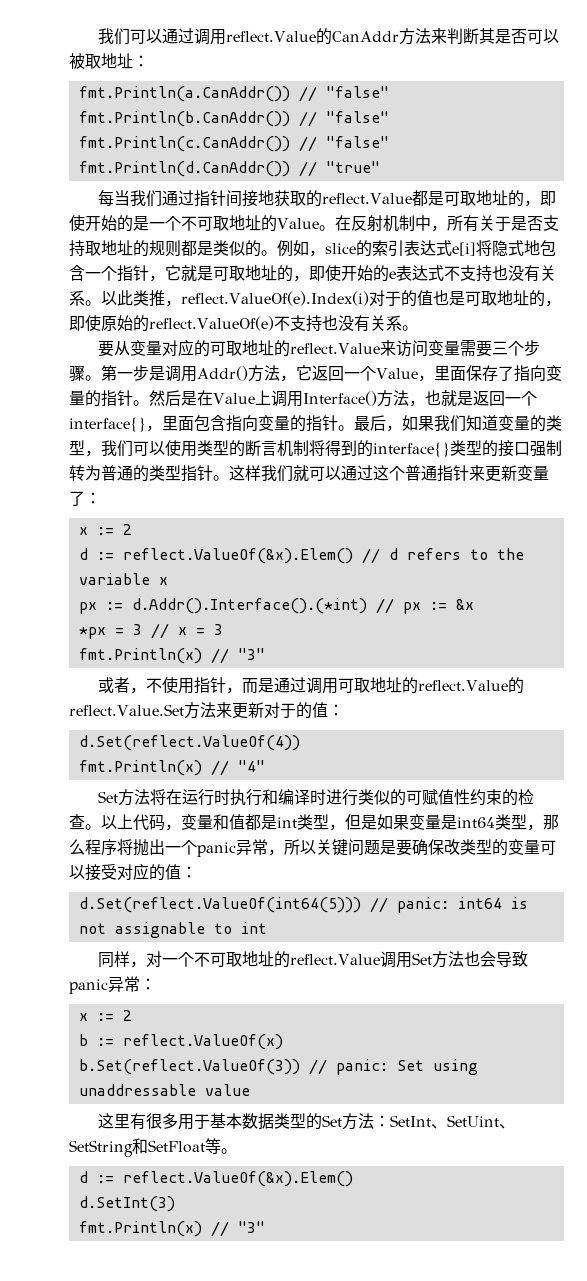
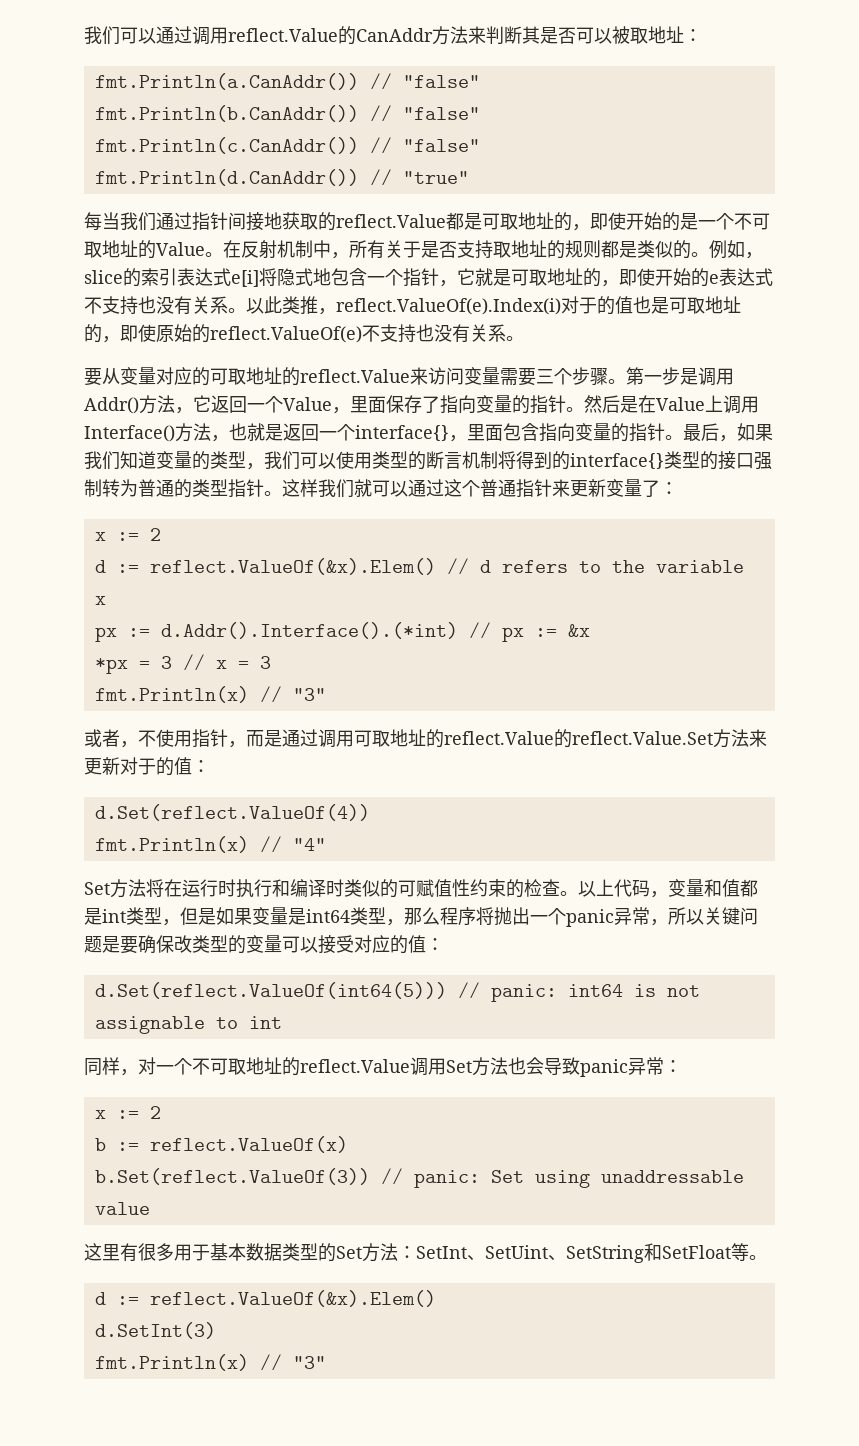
[326,789,359,806] 进行 -> (344, 888) none

